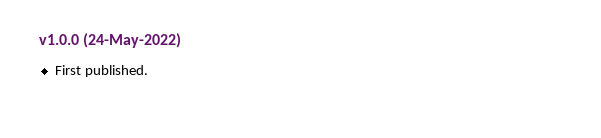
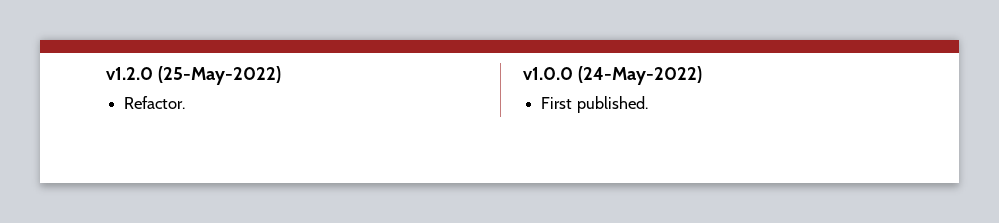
(39, 39) none -> [106,66,281,85] [124,96,186,109] v1.2.0 (25-May-2022) // Refactor. //

